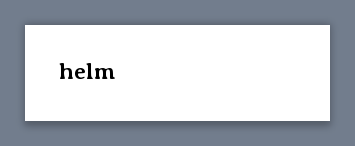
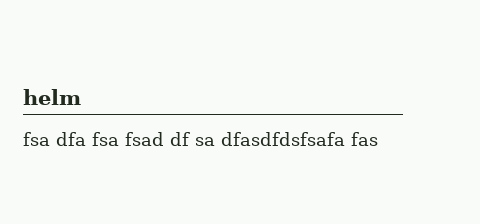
(116, 71) none -> [23,132,378,146] // fsa dfa fsa fsad df sa dfasdfdsfsafa fas

